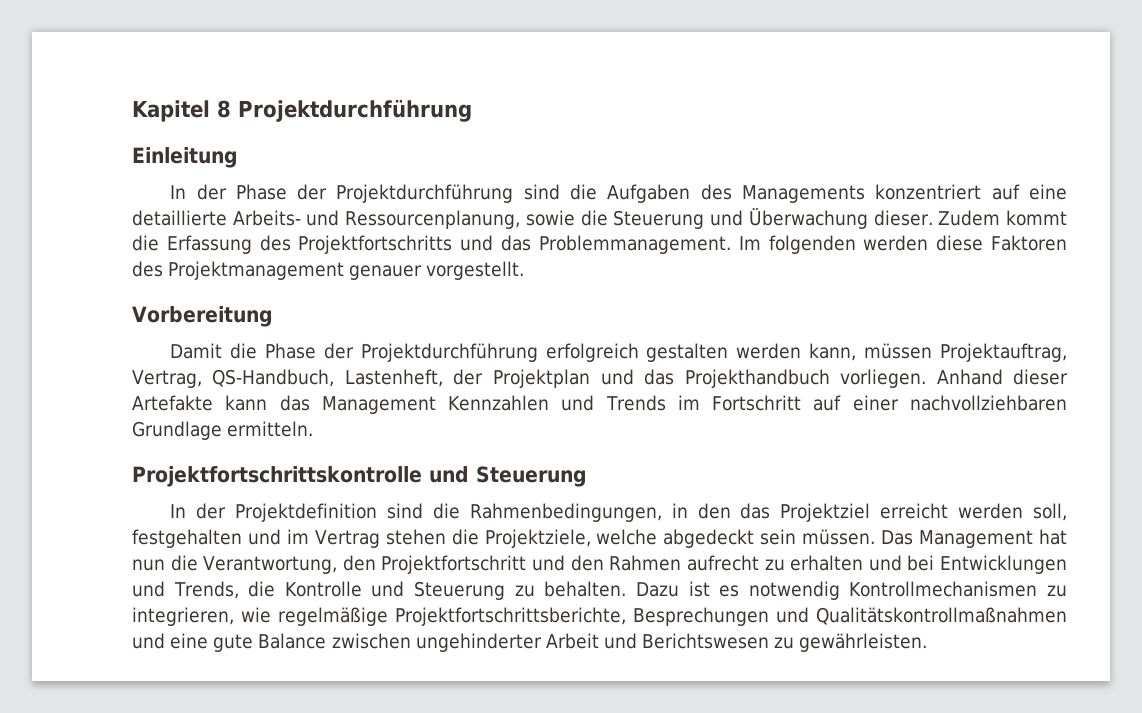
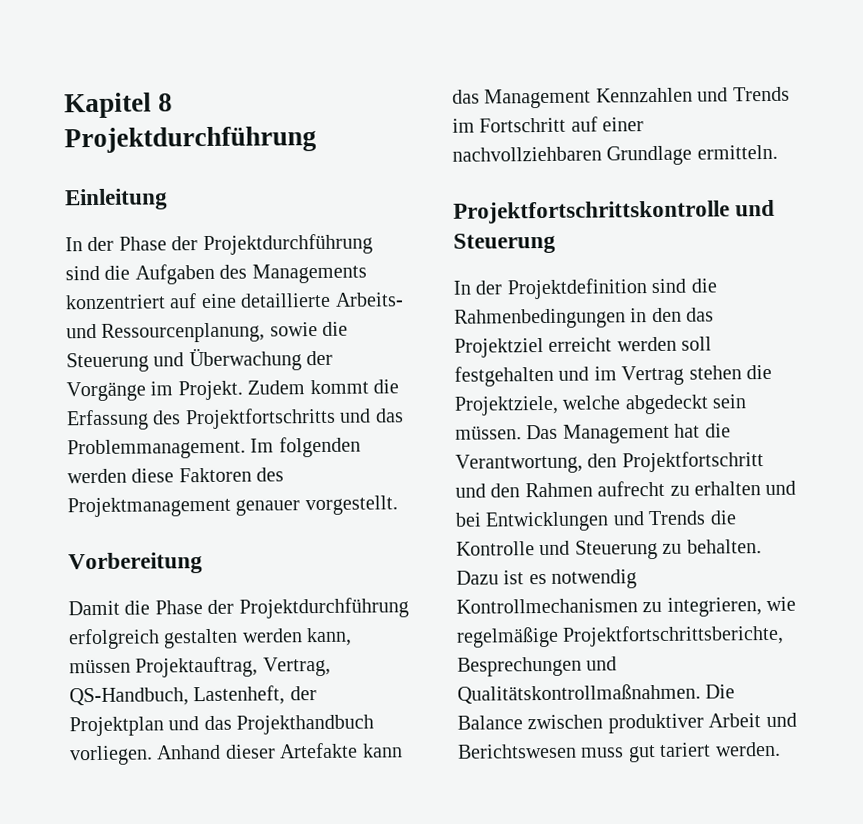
[873,210,933,226] dieser. -> [306,350,334,366] [66,380,243,402] der Vorgänge im Projekt.
[469,503,662,522] Rahmenbedingungen, -> [454,308,626,329] Rahmenbedingungen
[1032,503,1067,521] soll, -> [681,336,713,351] soll
[132,559,165,571] nun -> (701, 430) none
[173,581,239,599] Trends, -> [648,510,707,526] Trends
[816,607,1068,625] [132,633,254,652] Qualitätskontrollmaßnahmen und eine gute -> [457,683,736,704] Qualitätskontrollmaßnahmen. Die
[415,633,542,652] ungehinderter -> [607,713,704,734] produktiver
[774,633,928,652] zu gewährleisten. -> [580,741,781,763] muss gut tariert werden.

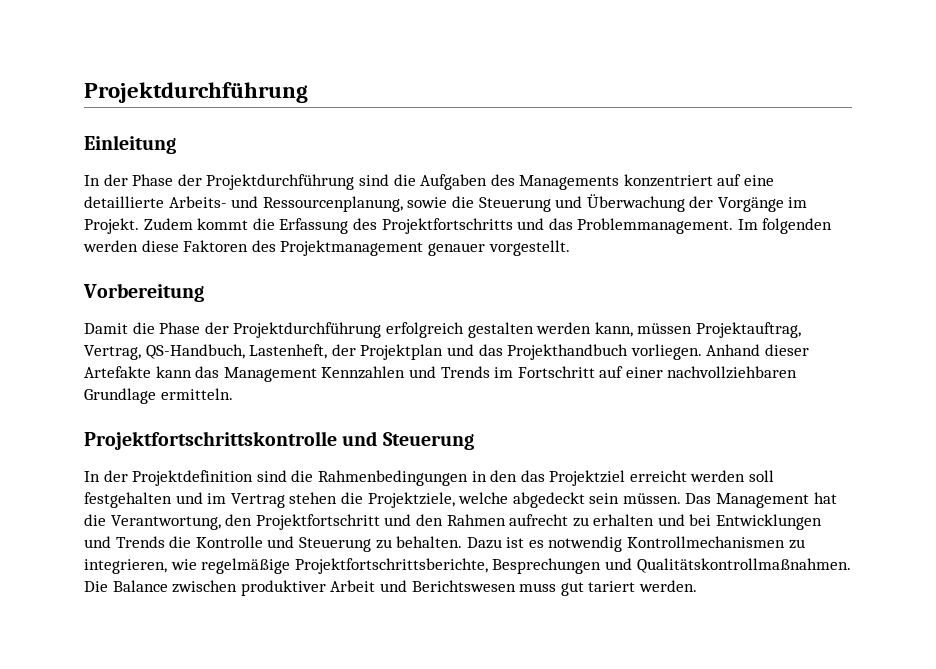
[64,92,174,119] Kapitel 8 -> (84, 92) none

